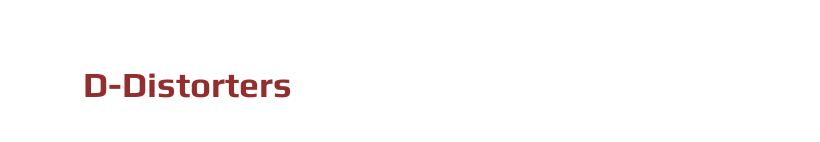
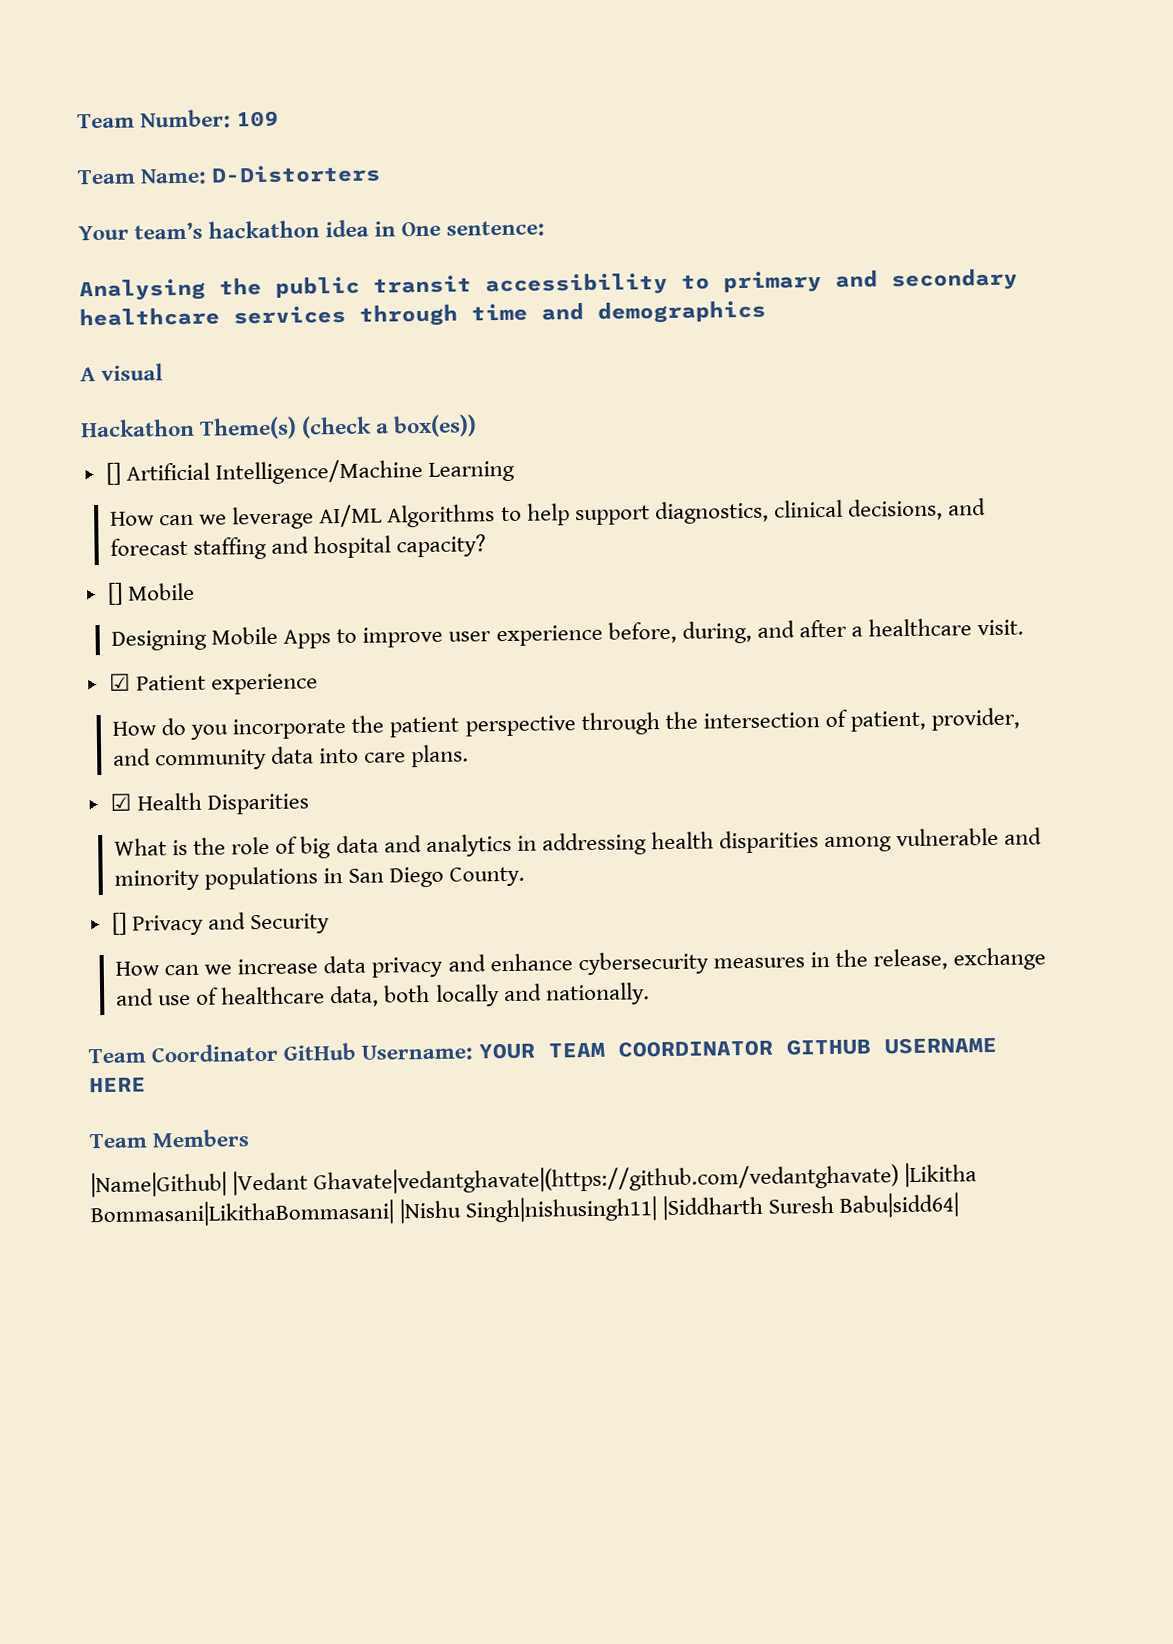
[83,73,292,98] D-Distorters -> [77,109,280,129] [77,164,382,185] [78,219,546,241] [79,268,1018,302] [79,300,766,327] [80,363,164,382] [80,414,478,440] [105,459,515,485] [110,498,986,530] [110,534,487,560] [107,582,195,605] [111,618,1025,651] [108,673,318,695] [112,707,1020,740] [113,744,470,771] [109,792,309,815] [114,827,1043,859] [114,866,526,891] [111,912,330,936] [115,947,1047,978] [116,982,650,1008] [88,1036,998,1064] [89,1077,146,1093] [89,1129,250,1149] [90,1162,978,1198] [90,1192,960,1228] Team Number: 109 // Team Name: D-Distorters // Your team’s hackathon idea in One sentence: // Analysing the public transit accessibility to primary and secondary healthcare services through time and demographics // A visual // Hackathon Theme(s) (check a box(es)) // [] Artificial Intelligence/Machine Learning // How can we leverage AI/ML Algorithms to help support diagnostics, clinical decisions, and forecast staffing and hospital capacity? // [] Mobile // Designing Mobile Apps to improve user experience before, during, and after a healthcare visit. // ☑ Patient experience // How do you incorporate the patient perspective through the intersection of patient, provider, and community data into care plans. // ☑ Health Disparities // What is the role of big data and analytics in addressing health disparities among vulnerable and minority populations in San Diego County. // [] Privacy and Security // How can we increase data privacy and enhance cybersecurity measures in the release, exchange and use of healthcare data, both locally and nationally. // Team Coordinator GitHub Username: YOUR TEAM COORDINATOR GITHUB USERNAME HERE // Team Members // |Name|Github| |Vedant Ghavate|vedantghavate|(https://github.com/vedantghavate) |Likitha Bommasani|LikithaBommasani| |Nishu Singh|nishusingh11| |Siddharth Suresh Babu|sidd64|

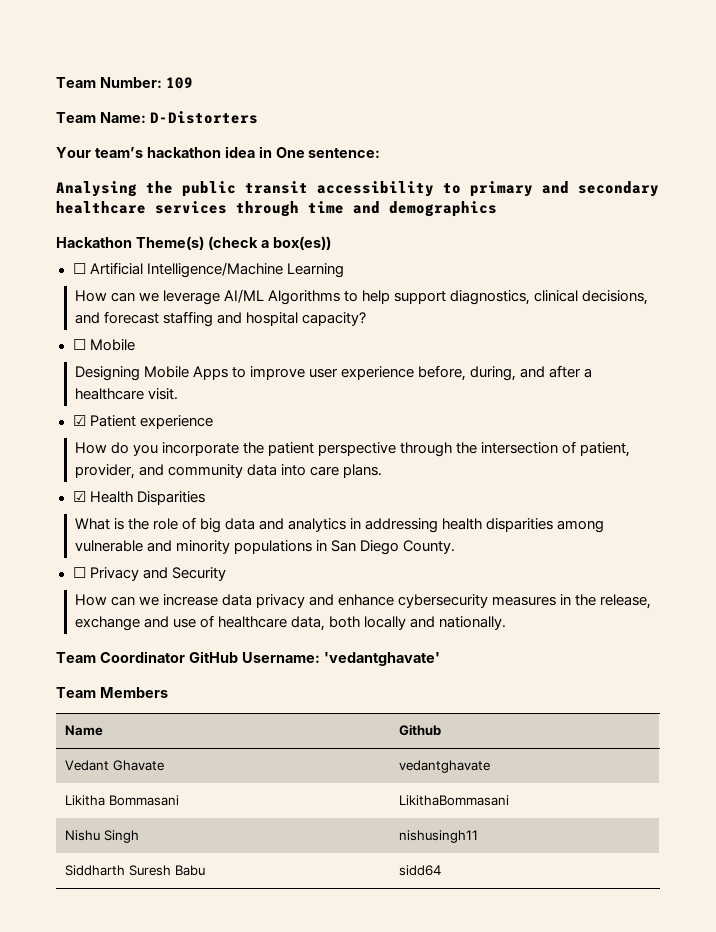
[80,363,164,382] // A visual -> (497, 209) none
[105,462,121,485] [] -> [72,263,86,274] ☐
[107,582,123,605] [] -> [72,339,86,350] ☐
[111,912,127,935] [] -> [72,567,86,578] ☐
[478,1036,998,1060] [89,1077,146,1093] [89,1129,250,1149] [90,1162,978,1198] [90,1192,960,1228] YOUR TEAM COORDINATOR GITHUB USERNAME HERE // Team Members // |Name|Github| |Vedant Ghavate|vedantghavate|(https://github.com/vedantghavate) |Likitha Bommasani|LikithaBommasani| |Nishu Singh|nishusingh11| |Siddharth Suresh Babu|sidd64| -> [323,652,440,666] [56,687,168,698] [65,725,104,736] [399,724,442,736] [65,760,164,771] [399,760,491,773] [65,795,179,806] [399,795,510,806] [65,830,139,843] [399,830,479,843] [65,865,205,876] [399,865,442,876] 'vedantghavate' // Team Members // Name | Github // Vedant Ghavate | vedantghavate // Likitha Bommasani | LikithaBommasani // Nishu Singh | nishusingh11 // Siddharth Suresh Babu | sidd64

